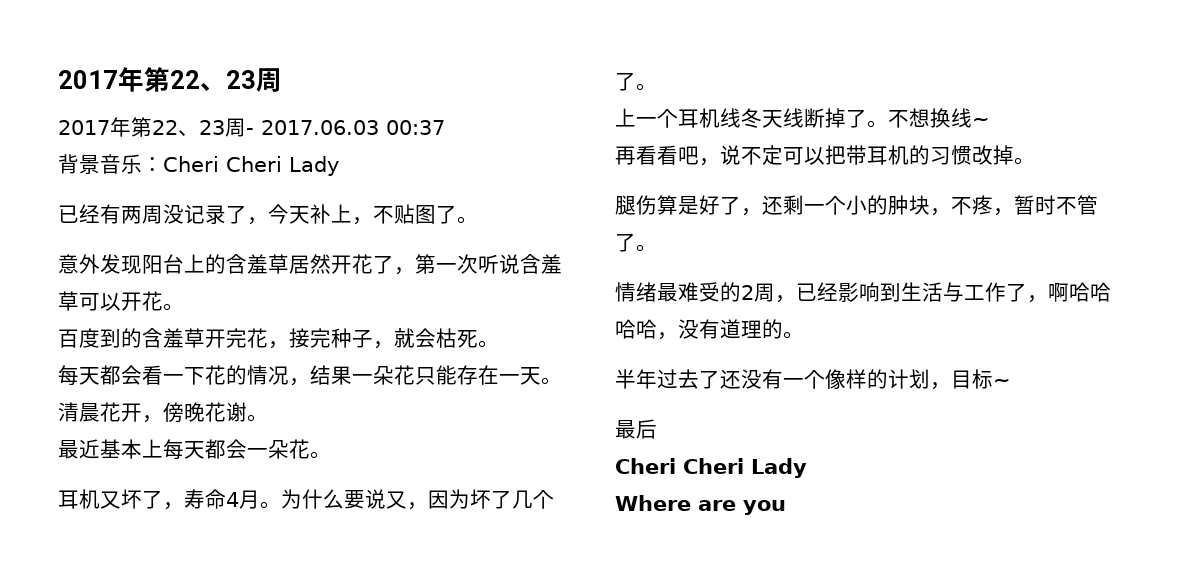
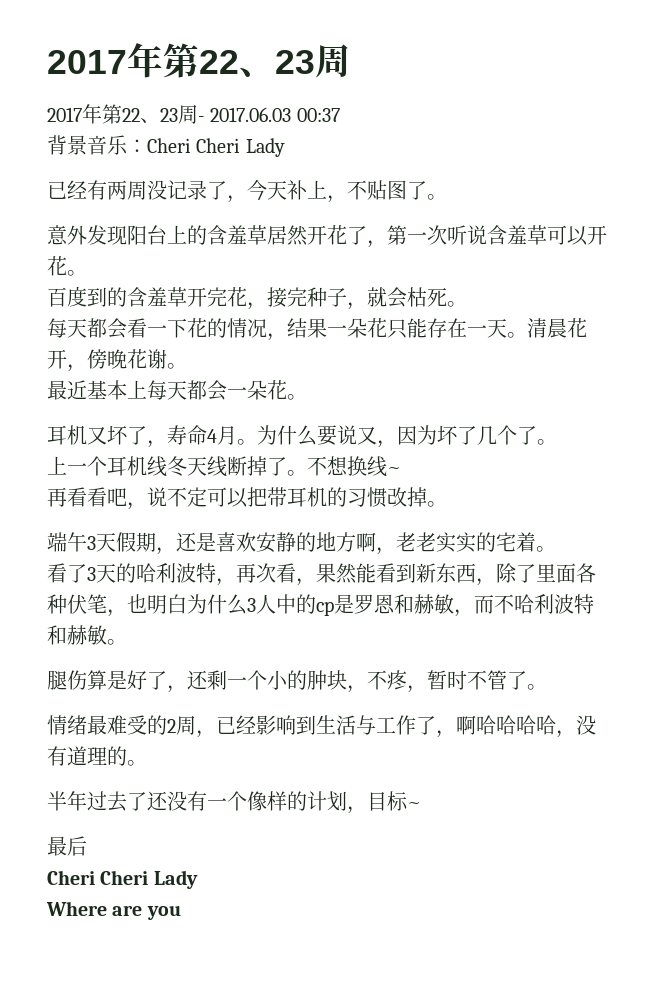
(1035, 161) none -> [47,532,556,555] [47,563,596,586] [47,594,594,617] [47,625,127,645] // 端午3天假期，还是喜欢安静的地方啊，老老实实的宅着。 // 看了3天的哈利波特，再次看，果然能看到新东西，除了里面各种伏笔，也明白为什么3人中的cp是罗恩和赫敏，而不哈利波特和赫敏。

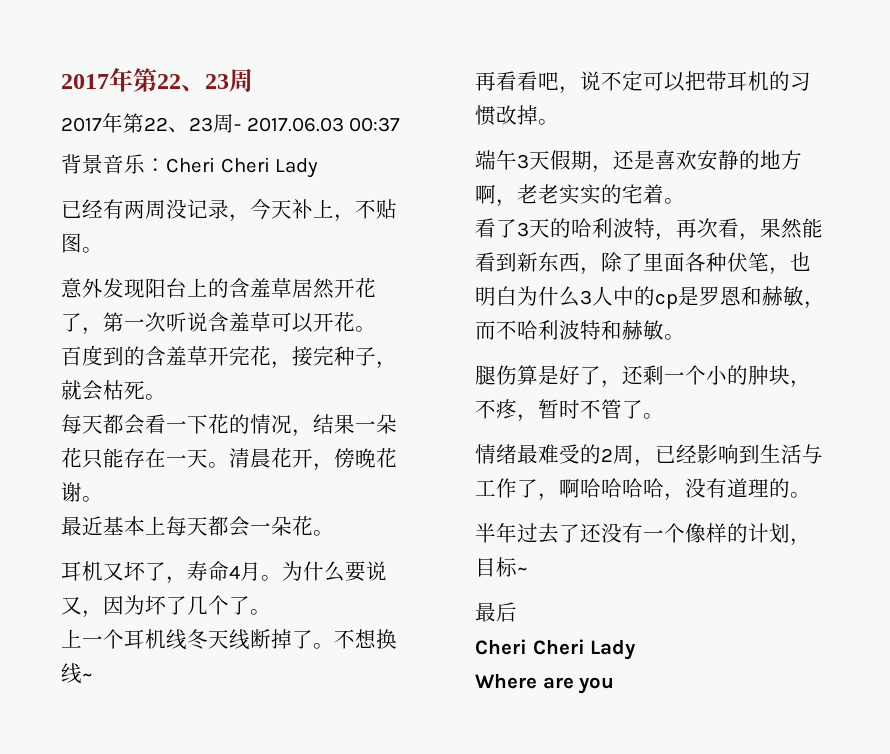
[207,181,227,200] 了 -> (229, 209) none
[407,181,427,200] 了 -> (82, 243) none

